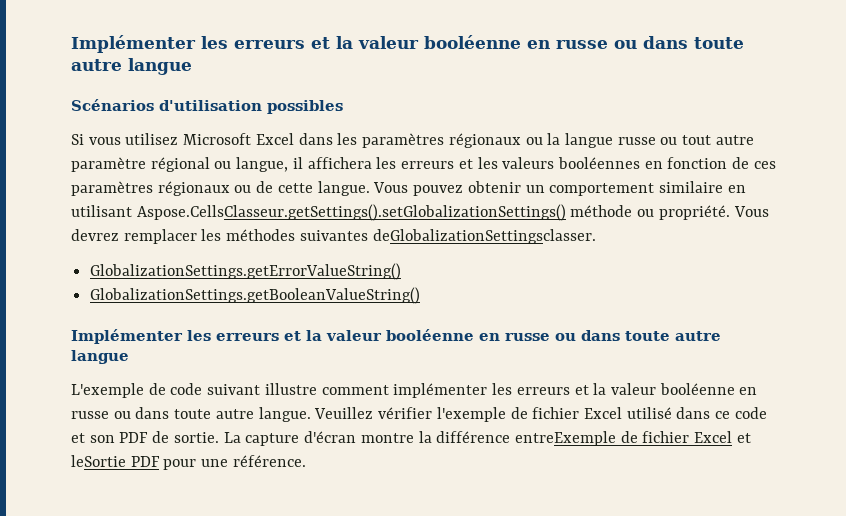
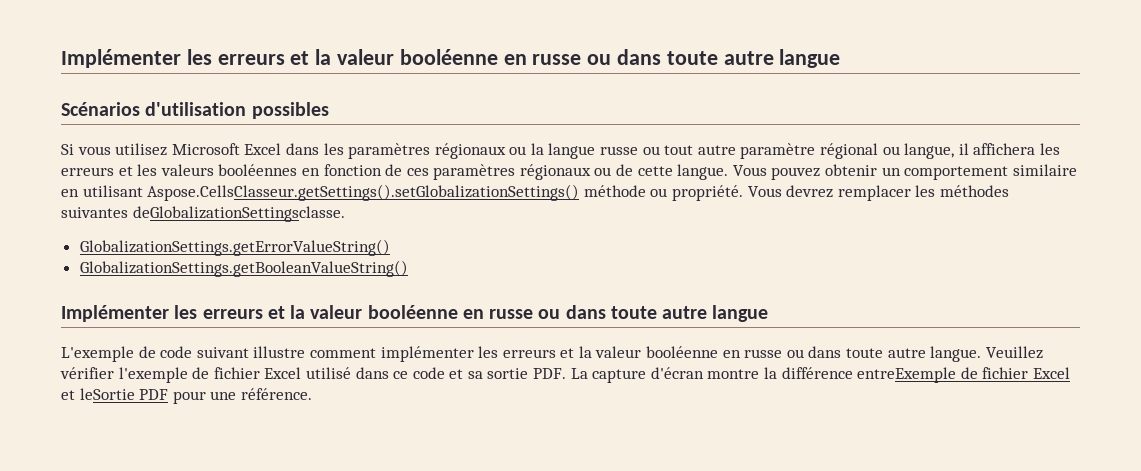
[372,229,596,244] deGlobalizationSettingsclasser. -> [132,206,345,222] deGlobalizationSettingsclasse.
[89,431,219,443] son PDF de sortie. -> [467,368,567,379] sa sortie PDF.

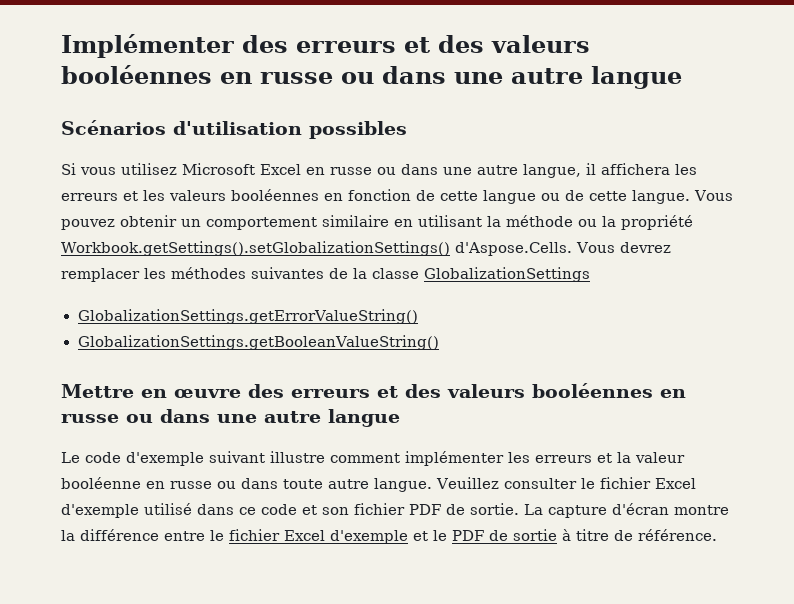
[61,49,718,68] Implémenter les erreurs et la valeur booléenne en russe ou dans toute -> [61,34,590,58] [61,65,503,84] Implémenter des erreurs et des valeurs booléennes en russe ou dans une
[285,143,900,159] dans les paramètres régionaux ou la langue russe ou tout autre paramètre régional ou -> [306,164,518,175] en russe ou dans une autre
[406,164,591,180] ces paramètres régionaux -> [440,190,536,204] cette langue
[147,184,580,201] Aspose.CellsClasseur.getSettings().setGlobalizationSettings() -> [487,216,501,227] la
[671,185,743,201] propriété. -> [602,215,693,230] [61,241,572,256] la propriété Workbook.getSettings().setGlobalizationSettings() d'Aspose.Cells.
[132,206,345,222] [79,239,390,256] [79,260,408,277] [61,305,769,322] [61,346,193,362] deGlobalizationSettingsclasse. // GlobalizationSettings.getErrorValueString() // GlobalizationSettings.getBooleanValueString() // Implémenter les erreurs et la valeur booléenne en russe ou dans toute autre langue // L'exemple de code -> [329,267,590,282] [77,309,419,324] [77,335,440,350] [61,383,686,398] [61,409,400,427] [61,452,204,466] de la classe GlobalizationSettings // GlobalizationSettings.getErrorValueString() // GlobalizationSettings.getBooleanValueString() // Mettre en œuvre des erreurs et des valeurs booléennes en russe ou dans une autre langue // Le code d'exemple
[60,367,302,383] vérifier l'exemple de fichier Excel -> [503,477,696,489] [61,504,139,518] consulter le fichier Excel d'exemple
[467,368,567,379] sa sortie PDF. -> [322,503,519,515] son fichier PDF de sortie.
[857,367,1070,383] [61,388,237,404] entreExemple de fichier Excel et leSortie PDF pour une -> [164,529,633,544] entre le fichier Excel d'exemple et le PDF de sortie à titre de

